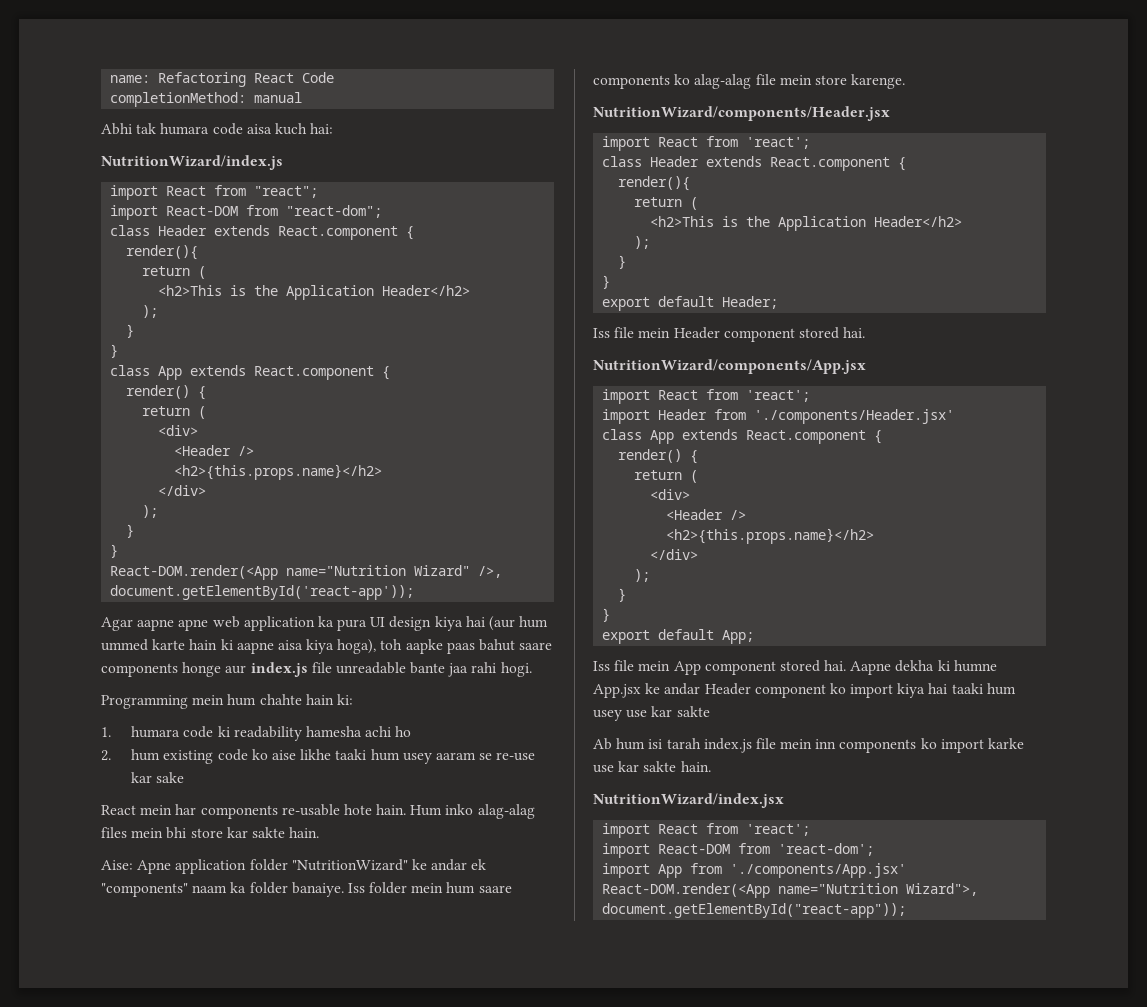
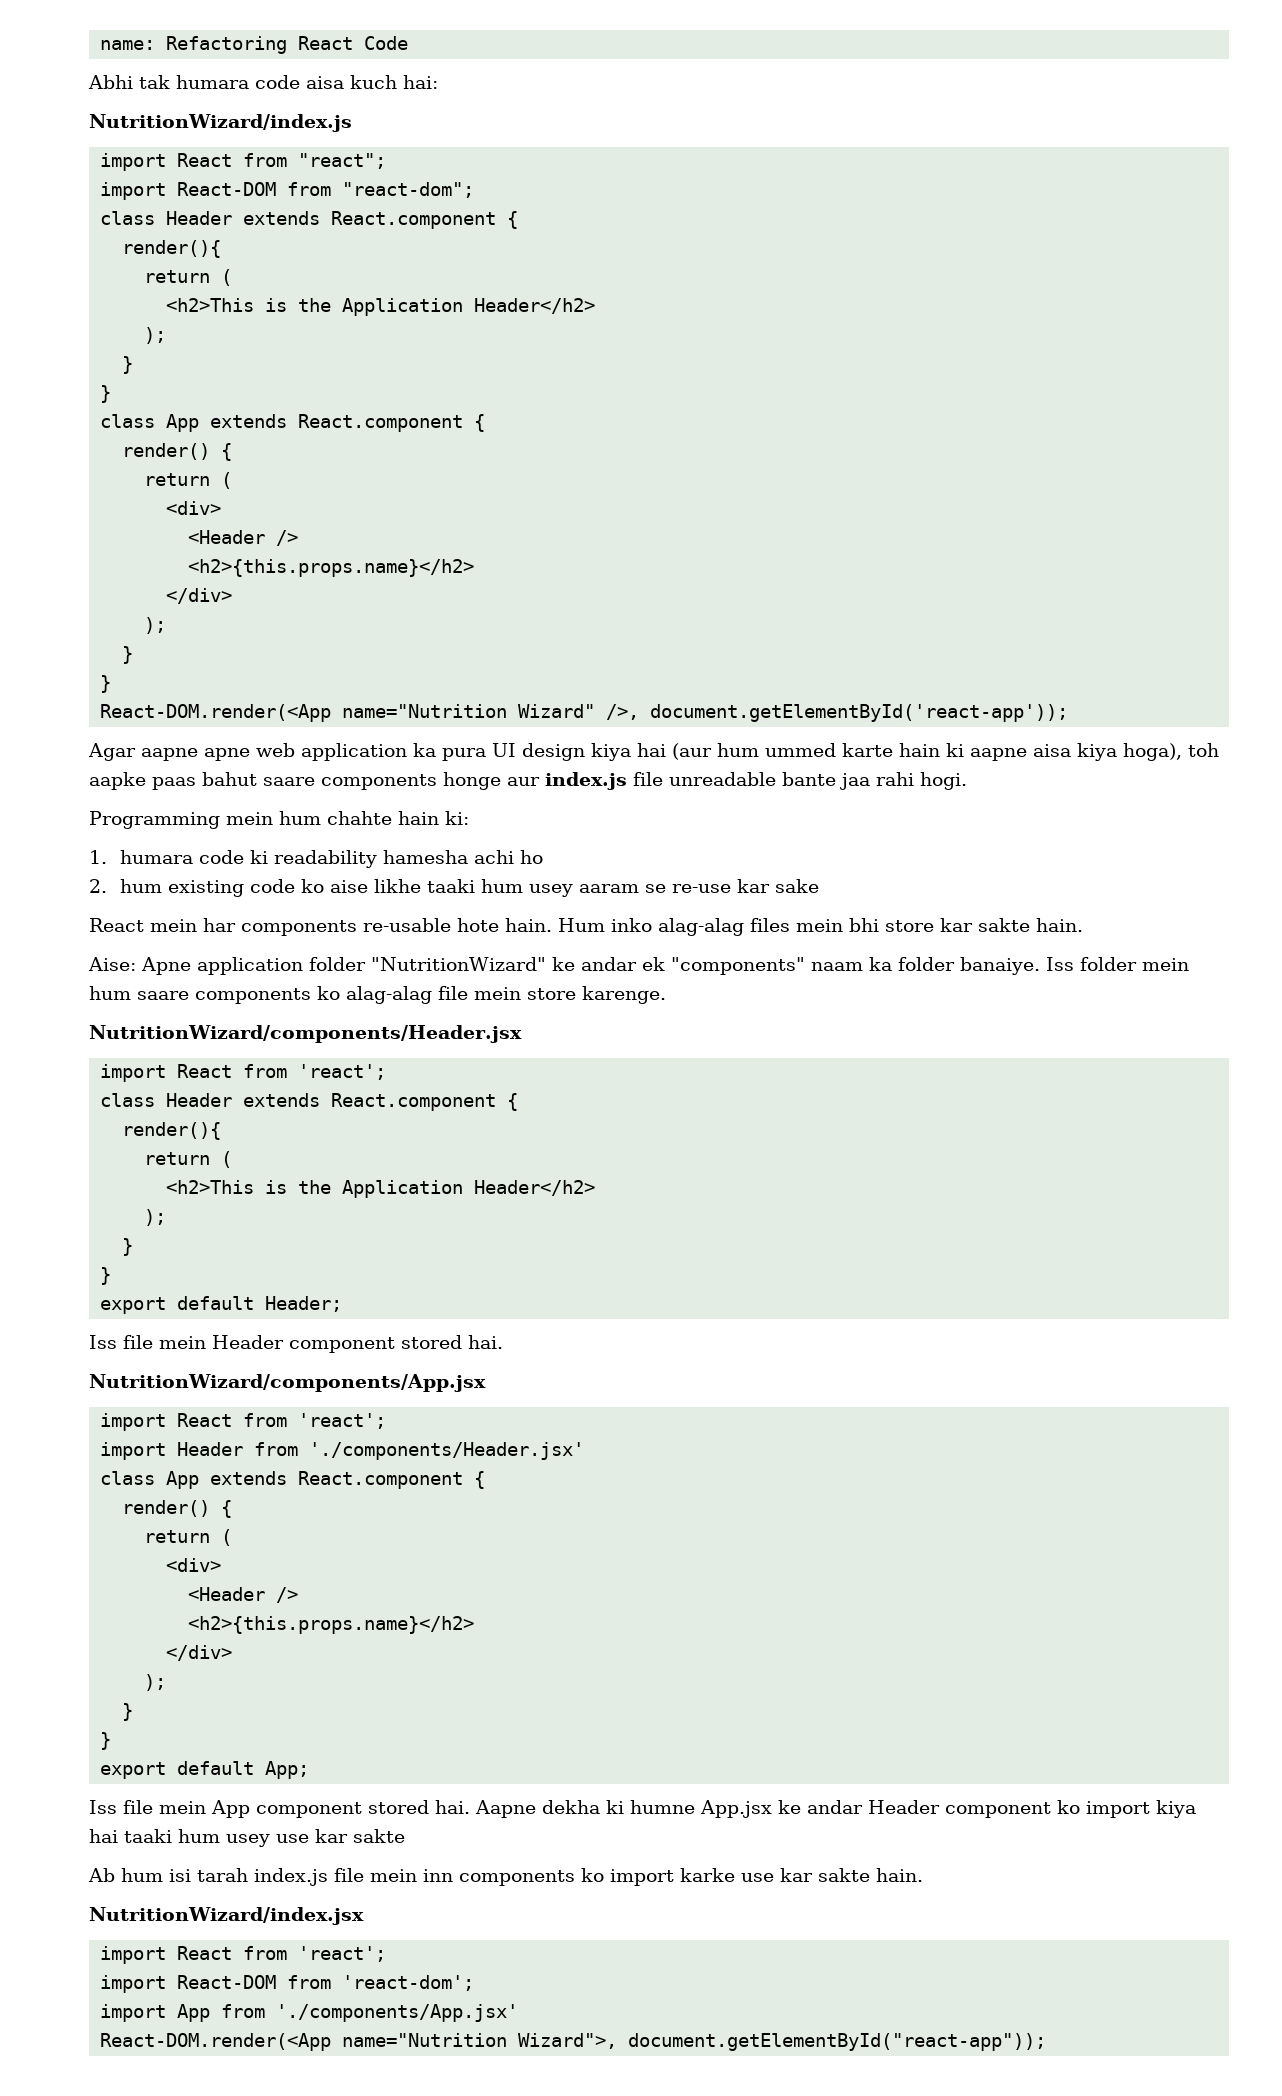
[110,92,303,107] // completionMethod: manual -> (409, 43) none

